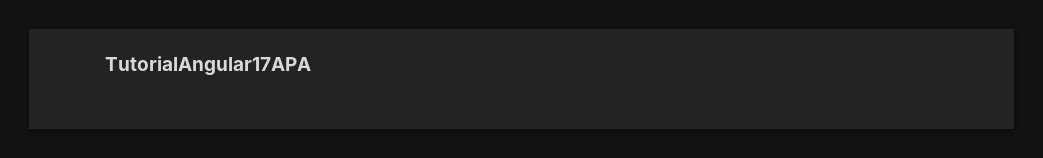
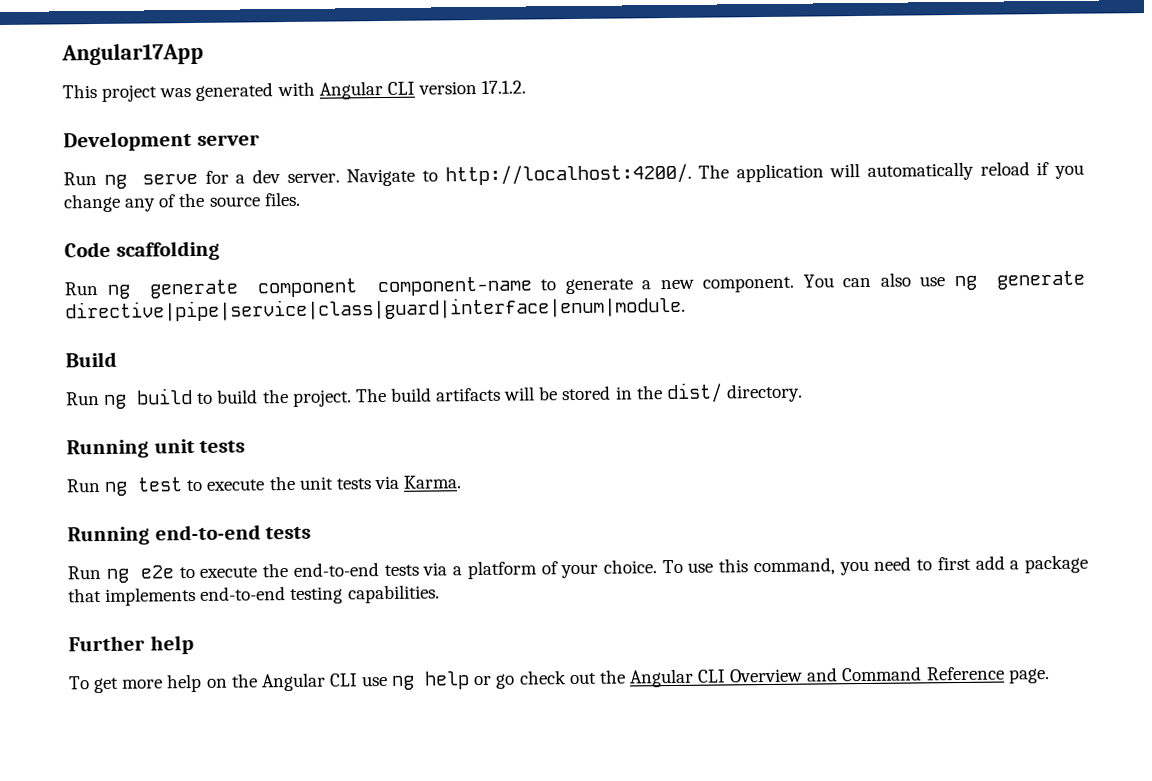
[105,56,311,76] TutorialAngular17APA -> [61,42,204,66] [62,80,527,102] [63,131,260,152] [63,161,1085,189] [63,191,301,213] [64,240,220,261] [64,270,1085,299] [65,295,686,323] [65,351,117,368] [65,382,803,409] [66,438,246,459] [66,475,463,496] [67,524,312,546] [67,554,1089,583] [68,584,440,606] [68,635,194,655] [68,666,1050,694] Angular17App // This project was generated with Angular CLI version 17.1.2. // Development server // Run ng serve for a dev server. Navigate to http://localhost:4200/. The application will automatically reload if you change any of the source files. // Code scaffolding // Run ng generate component component-name to generate a new component. You can also use ng generate directive|pipe|service|class|guard|interface|enum|module. // Build // Run ng build to build the project. The build artifacts will be stored in the dist/ directory. // Running unit tests // Run ng test to execute the unit tests via Karma. // Running end-to-end tests // Run ng e2e to execute the end-to-end tests via a platform of your choice. To use this command, you need to first add a package that implements end-to-end testing capabilities. // Further help // To get more help on the Angular CLI use ng help or go check out the Angular CLI Overview and Command Reference page.

